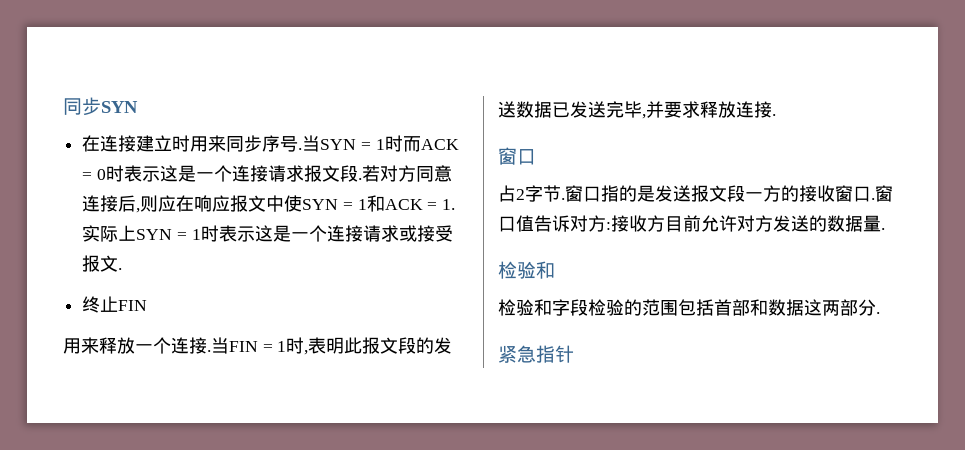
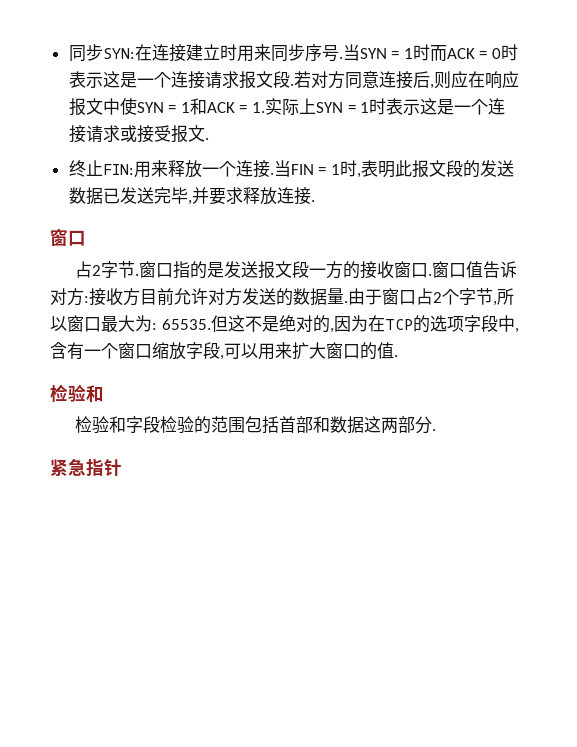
[63,97,138,116] 同步SYN // -> [68,44,135,62] 同步SYN:
[118,300,148,311] FIN // -> [102,164,134,175] FIN:
(885, 229) none -> [348,288,514,306] [50,315,519,333] [50,342,398,360] 由于窗口占2个字节,所以窗口最大为: 65535.但这不是绝对的,因为在TCP的选项字段中,含有一个窗口缩放字段,可以用来扩大窗口的值.

